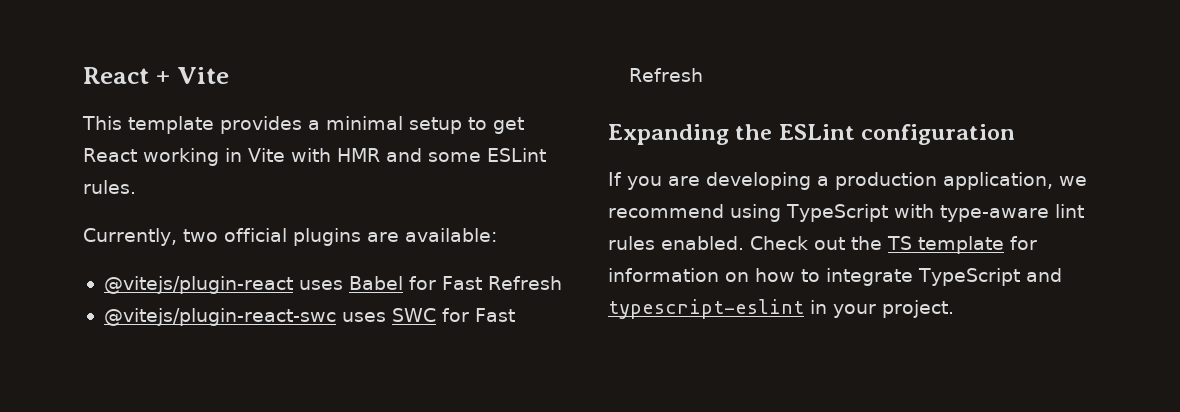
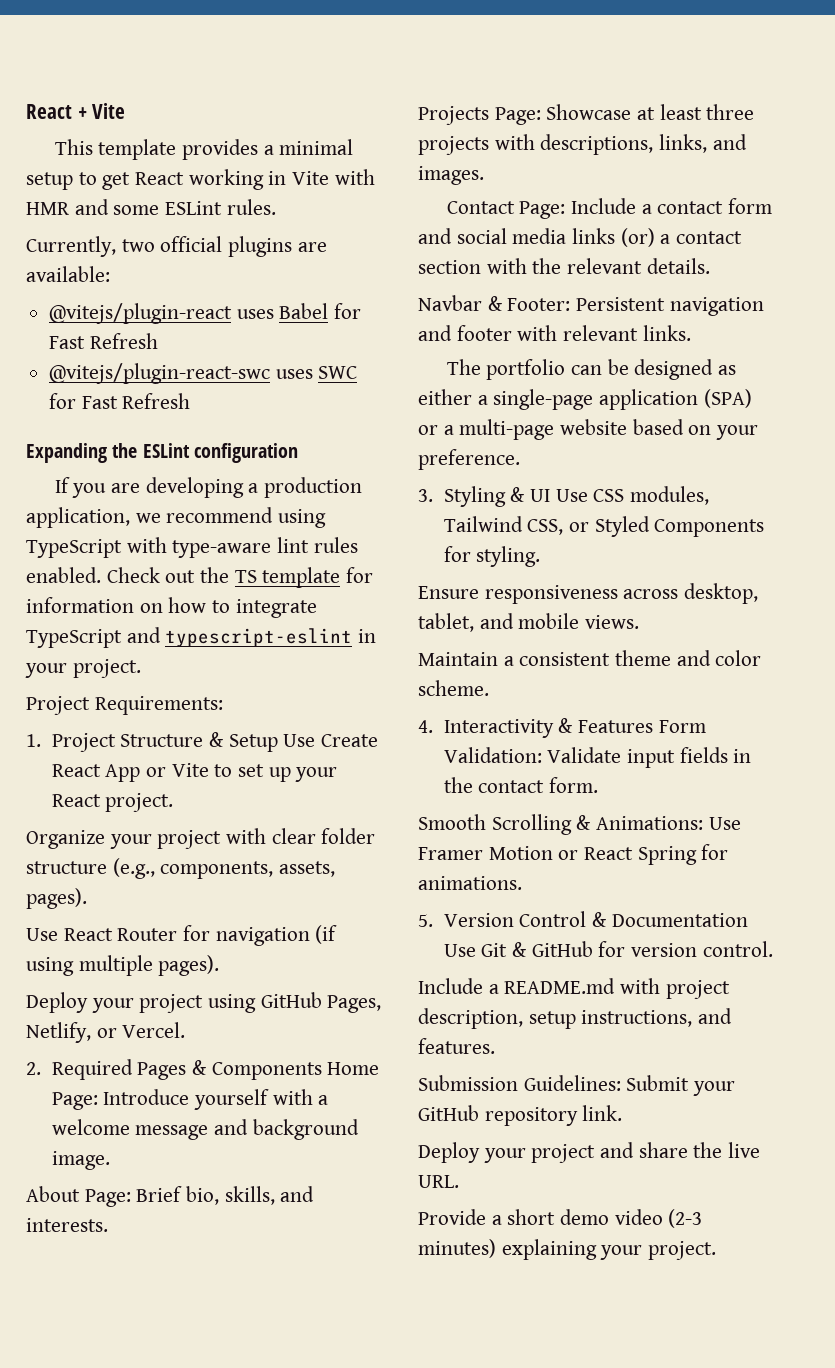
(954, 309) none -> [26,696,223,715] [26,732,378,752] [51,763,338,782] [51,793,174,812] [26,828,376,849] [26,858,336,879] [26,888,87,909] [26,925,338,946] [26,955,220,976] [26,992,382,1013] [26,1022,186,1043] [26,1059,380,1080] [51,1089,329,1110] [51,1119,359,1140] [51,1151,110,1170] [26,1186,315,1207] [26,1218,108,1232] [418,104,755,125] [418,134,747,155] [418,166,484,185] [446,198,773,219] [418,228,743,247] [418,258,710,274] [418,295,764,316] [418,325,691,341] [446,359,737,380] [418,389,752,410] [418,419,759,440] [418,449,520,470] [418,486,709,507] [443,516,765,537] [443,546,541,567] [418,583,759,604] [418,613,640,632] [418,650,762,666] [418,680,489,696] [418,718,706,738] [443,747,752,768] [443,777,598,793] [418,814,741,835] [418,844,729,865] [418,876,522,890] [418,911,748,927] [443,941,773,957] [418,978,730,999] [418,1008,733,1029] [418,1038,495,1054] [418,1075,736,1096] [418,1105,623,1126] [418,1142,761,1163] [418,1175,459,1188] [418,1209,703,1228] [418,1239,717,1260] // Project Requirements: // 1. Project Structure & Setup Use Create React App or Vite to set up your React project. // Organize your project with clear folder structure (e.g., components, assets, pages). // Use React Router for navigation (if using multiple pages). // Deploy your project using GitHub Pages, Netlify, or Vercel. // 2. Required Pages & Components Home Page: Introduce yourself with a welcome message and background image. // About Page: Brief bio, skills, and interests. // Projects Page: Showcase at least three projects with descriptions, links, and images. // Contact Page: Include a contact form and social media links (or) a contact section with the relevant details. // Navbar & Footer: Persistent navigation and footer with relevant links. // The portfolio can be designed as either a single-page application (SPA) or a multi-page website based on your preference. // 3. Styling & UI Use CSS modules, Tailwind CSS, or Styled Components for styling. // Ensure responsiveness across desktop, tablet, and mobile views. // Maintain a consistent theme and color scheme. // 4. Interactivity & Features Form Validation: Validate input fields in the contact form. // Smooth Scrolling & Animations: Use Framer Motion or React Spring for animations. // 5. Version Control & Documentation Use Git & GitHub for version control. // Include a README.md with project description, setup instructions, and features. // Submission Guidelines: Submit your GitHub repository link. // Deploy your project and share the live URL. // Provide a short demo video (2-3 minutes) explaining your project.

